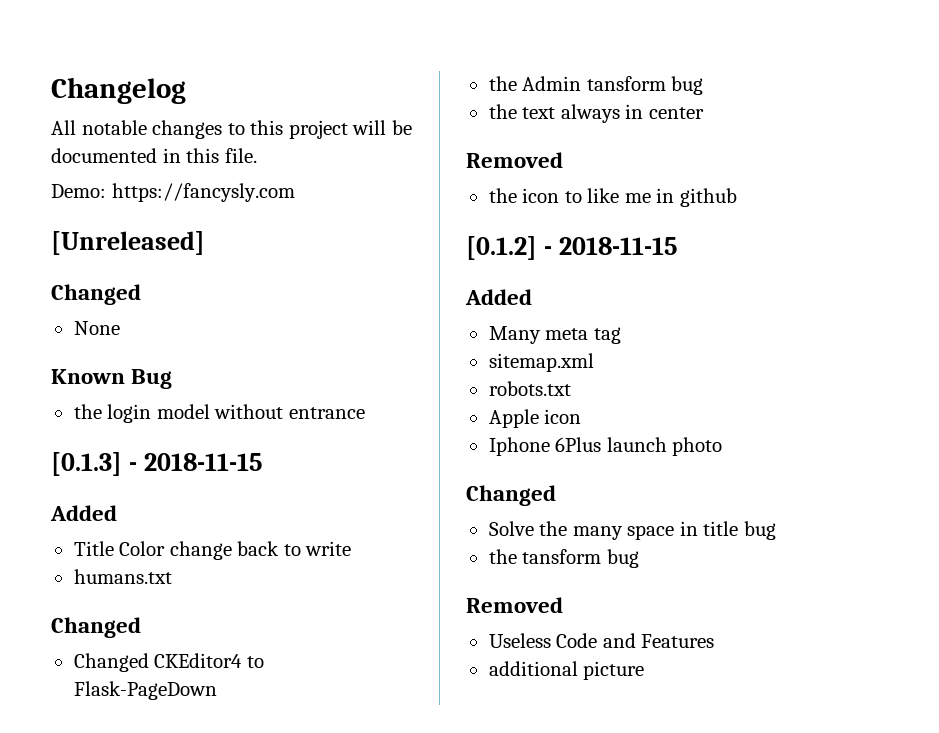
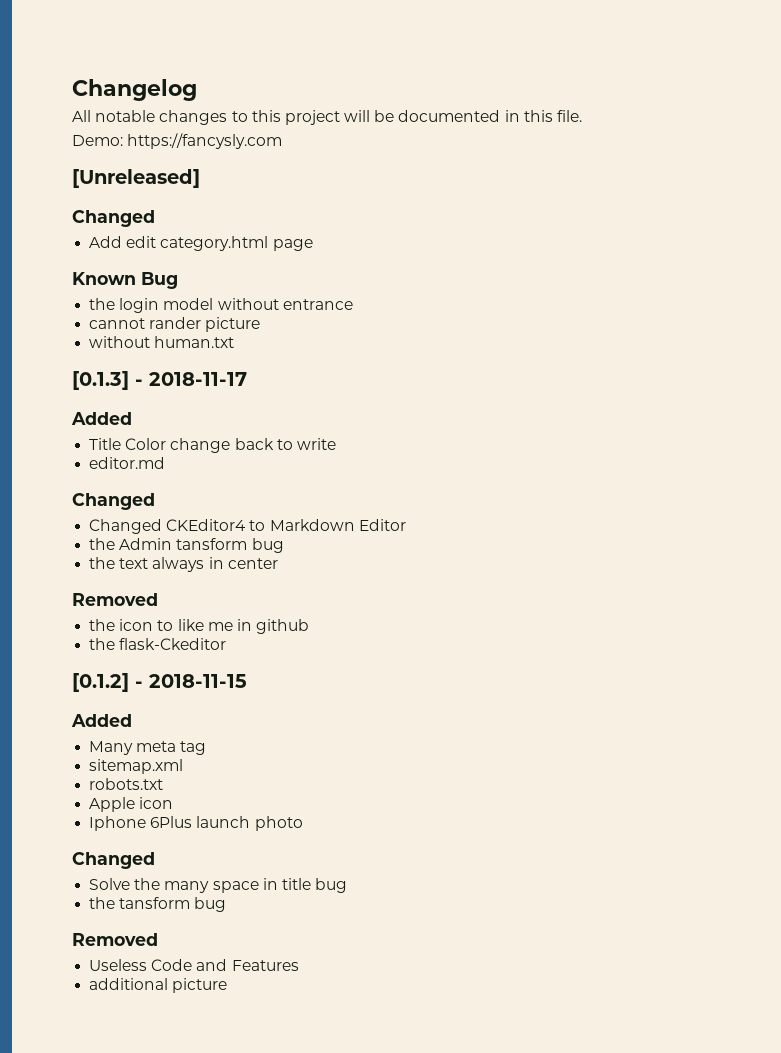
[73,321,120,335] // None -> [89,236,313,251] // Add edit category.html page
(365, 413) none -> [89,317,261,332] [89,336,235,348] // cannot rander picture // without human.txt
[143,453,263,471] 2018-11-15 -> [149,372,247,386] 2018-11-17
[73,569,172,584] humans.txt -> [89,457,166,469] editor.md
[73,681,217,700] Flask-PageDown -> [269,519,406,531] Markdown Editor
(737, 197) none -> [89,638,227,650] // the flask-Ckeditor

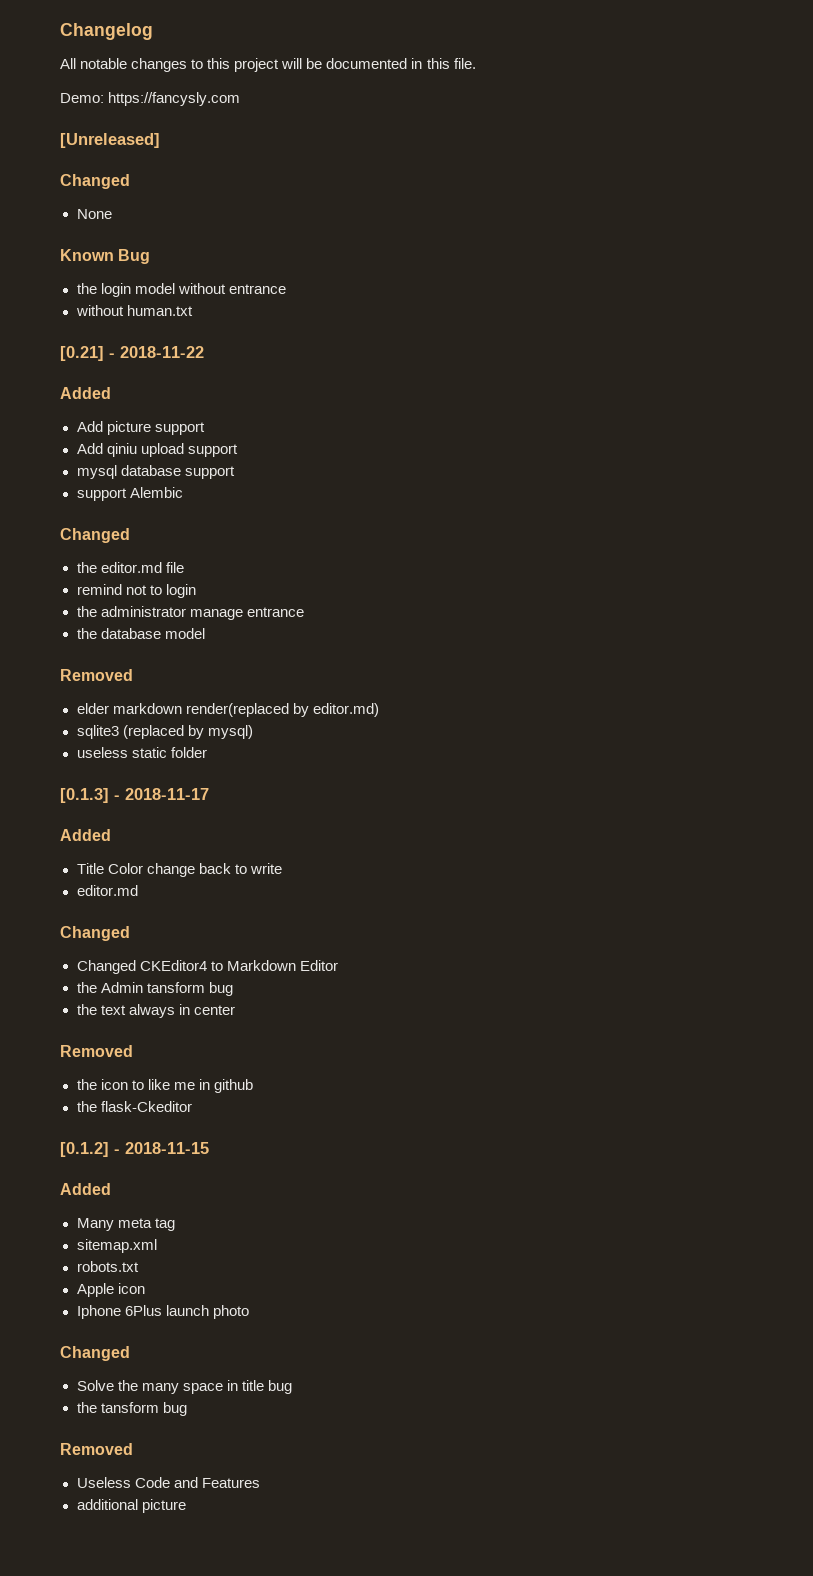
[89,236,313,251] // Add edit category.html page -> [76,209,112,219] // None
[89,317,261,332] // cannot rander picture -> (286, 289) none
(235, 342) none -> [60,346,204,361] [60,387,111,399] [76,421,205,435] [76,443,238,457] [76,465,235,479] [76,487,183,501] [60,528,130,543] [76,562,184,573] [76,584,196,598] [76,606,304,620] [76,628,205,639] [60,669,133,681] [76,703,379,717] [76,725,253,739] [76,747,207,758] // [0.21] - 2018-11-22 // Added // Add picture support // Add qiniu upload support // mysql database support // support Alembic // Changed // the editor.md file // remind not to login // the administrator manage entrance // the database model // Removed // elder markdown render(replaced by editor.md) // sqlite3 (replaced by mysql) // useless static folder

